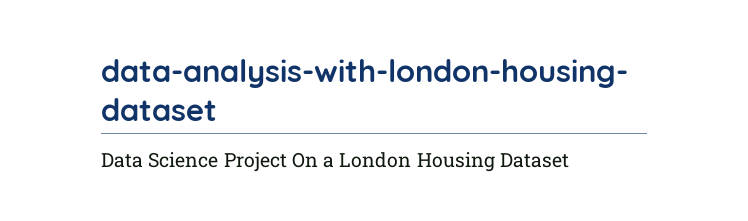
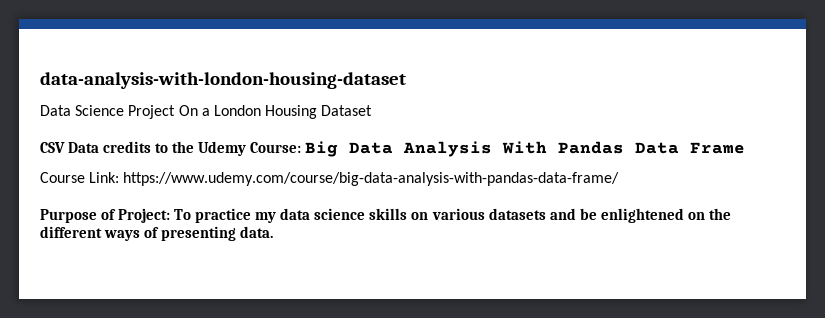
(569, 160) none -> [40,141,746,157] [40,172,620,186] [40,208,731,223] [40,226,274,241] // CSV Data credits to the Udemy Course: Big Data Analysis With Pandas Data Frame // Course Link: https://www.udemy.com/course/big-data-analysis-with-pandas-data-frame/ // Purpose of Project: To practice my data science skills on various datasets and be enlightened on the different ways of presenting data.

